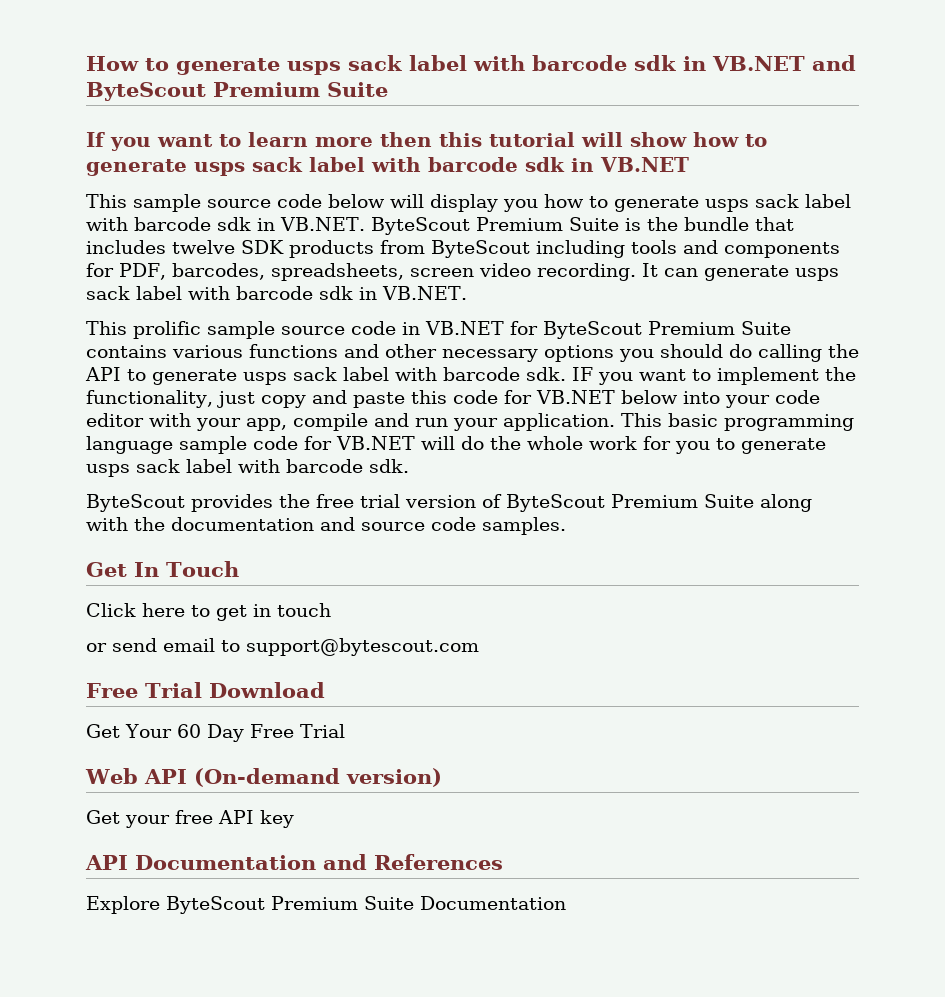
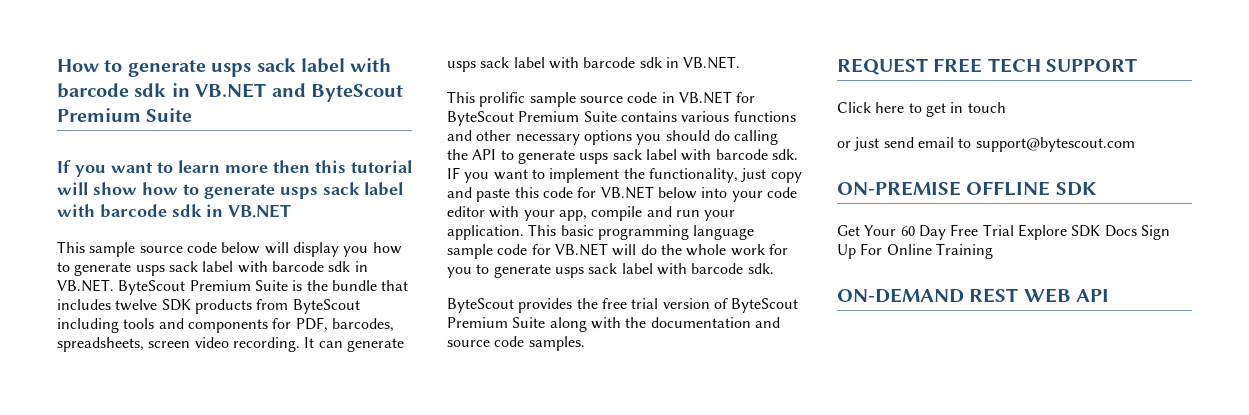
[86,561,239,577] Get In Touch -> [837,58,1138,75] REQUEST FREE TECH SUPPORT
(107, 647) none -> [854,137,880,151] just
[86,682,325,698] Free Trial Download -> [837,181,1097,196] ON-PREMISE OFFLINE SDK
[85,768,442,787] [86,810,294,828] [85,854,503,870] [86,896,566,914] // Web API (On-demand version) // Get your free API key // API Documentation and References // Explore ByteScout Premium Suite Documentation -> [1017,224,1170,240] [837,243,993,259] [837,288,1110,303] Explore SDK Docs Sign Up For Online Training // ON-DEMAND REST WEB API

